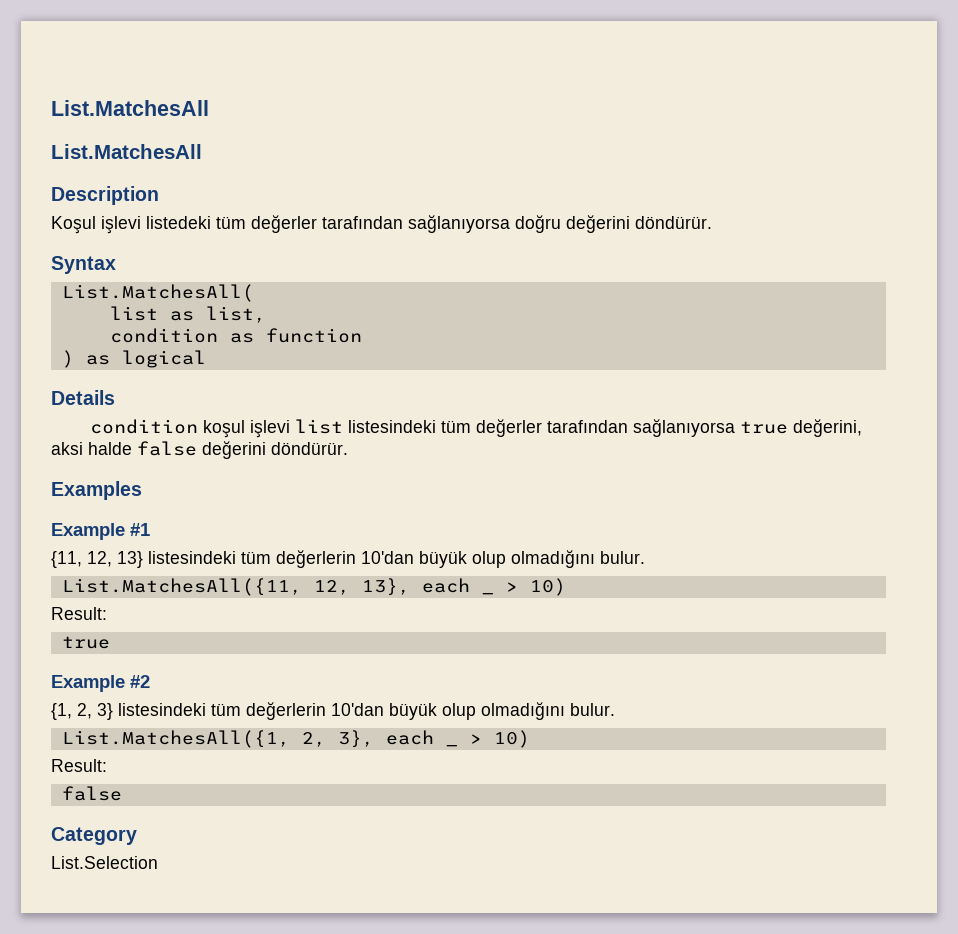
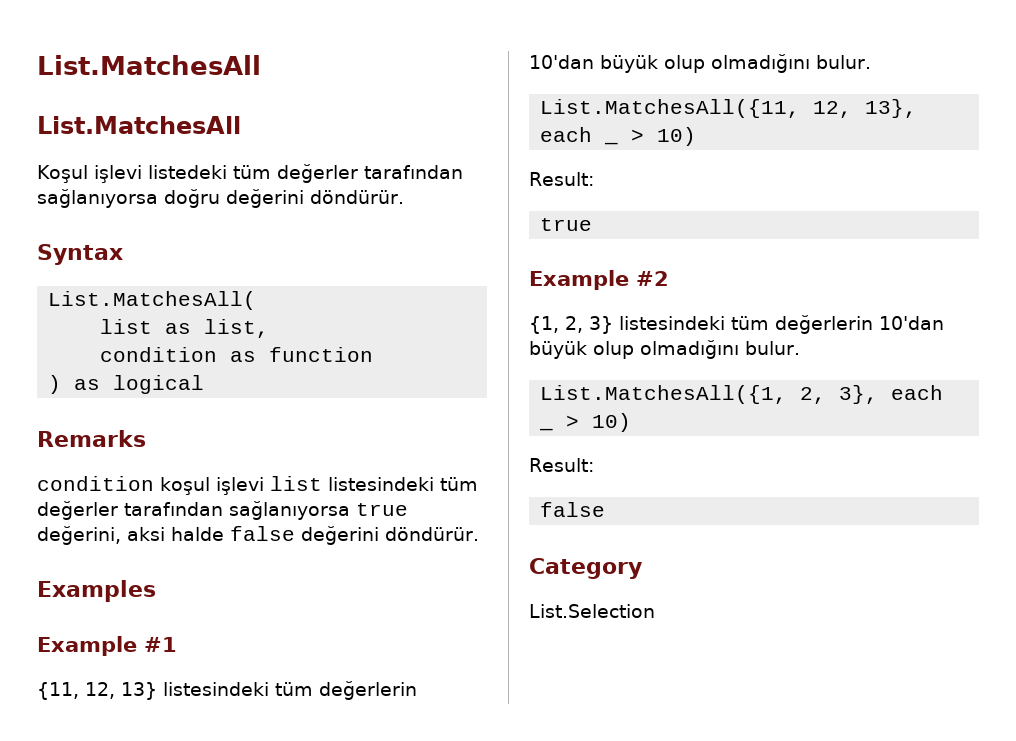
[51,186,159,205] // Description -> (241, 125) none
[51,390,115,405] Details -> [37,430,146,447] Remarks

